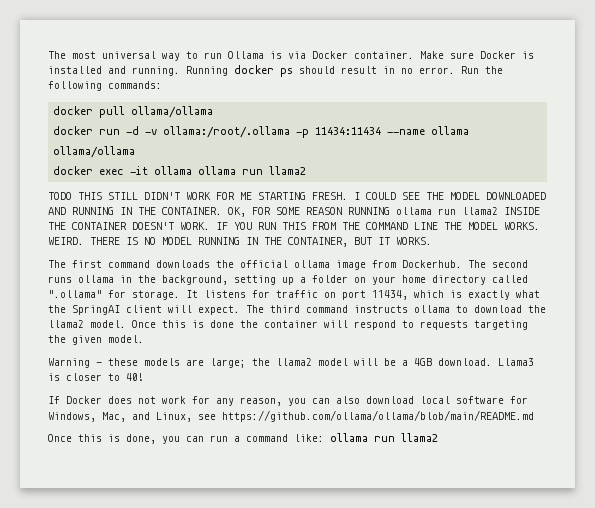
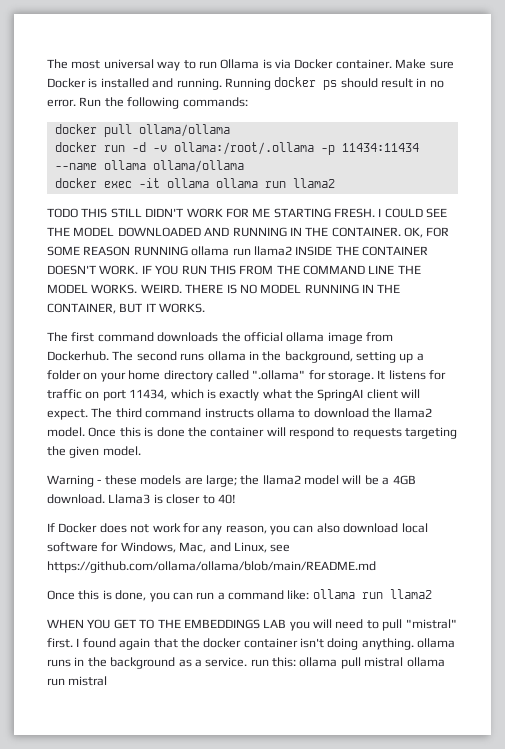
(438, 437) none -> [47,619,457,631] [47,638,456,650] [47,657,445,669] [47,676,108,686] // WHEN YOU GET TO THE EMBEDDINGS LAB you will need to pull "mistral" first. I found again that the docker container isn't doing anything. ollama runs in the background as a service. run this: ollama pull mistral ollama run mistral

